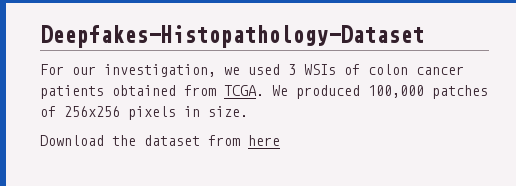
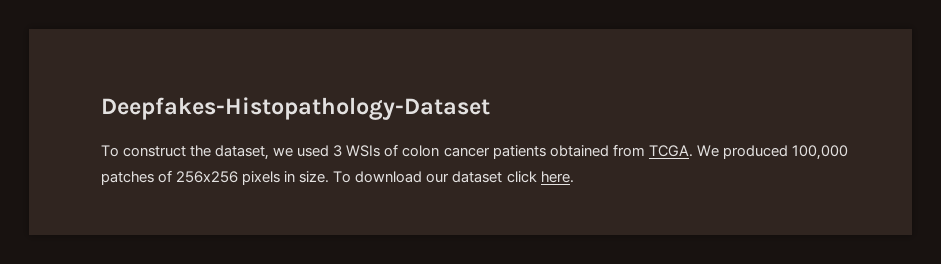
[40,64,216,77] For our investigation, -> [101,145,270,160] To construct the dataset,
[40,135,280,146] // Download the dataset from here -> [333,171,574,183] To download our dataset click here.

